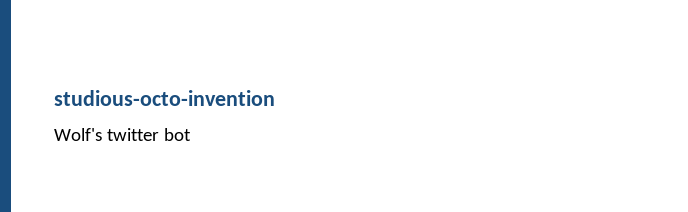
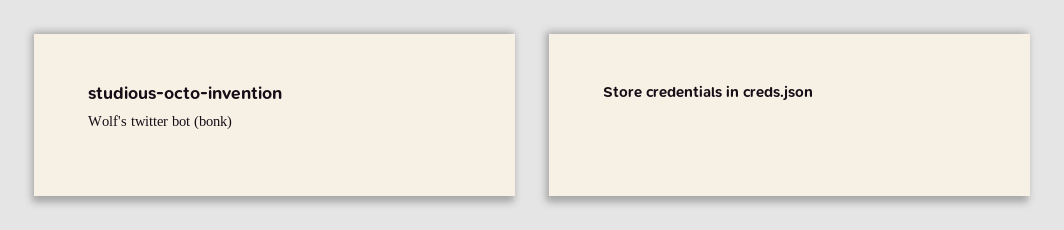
(191, 134) none -> [194,115,232,130] [603,85,814,101] (bonk) // Store credentials in creds.json

